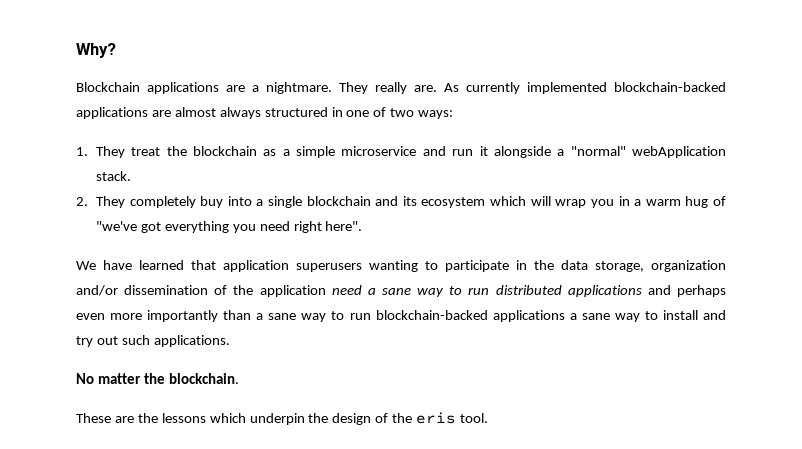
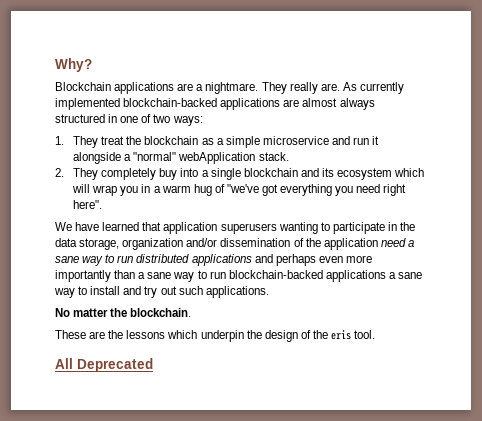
(489, 418) none -> [55,358,153,372] // All Deprecated

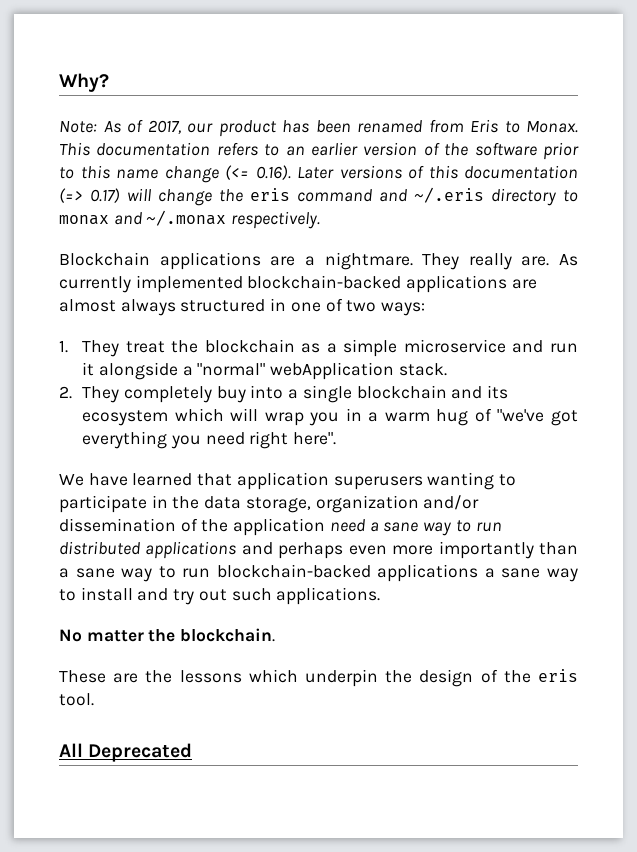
(92, 65) none -> [59,119,578,137] [59,142,579,160] [59,165,578,183] [59,187,578,206] [59,210,321,229] // Note: As of 2017, our product has been renamed from Eris to Monax. This documentation refers to an earlier version of the software prior to this name change (<= 0.16). Later versions of this documentation (=> 0.17) will change the eris command and ~/.eris directory to monax and ~/.monax respectively.

